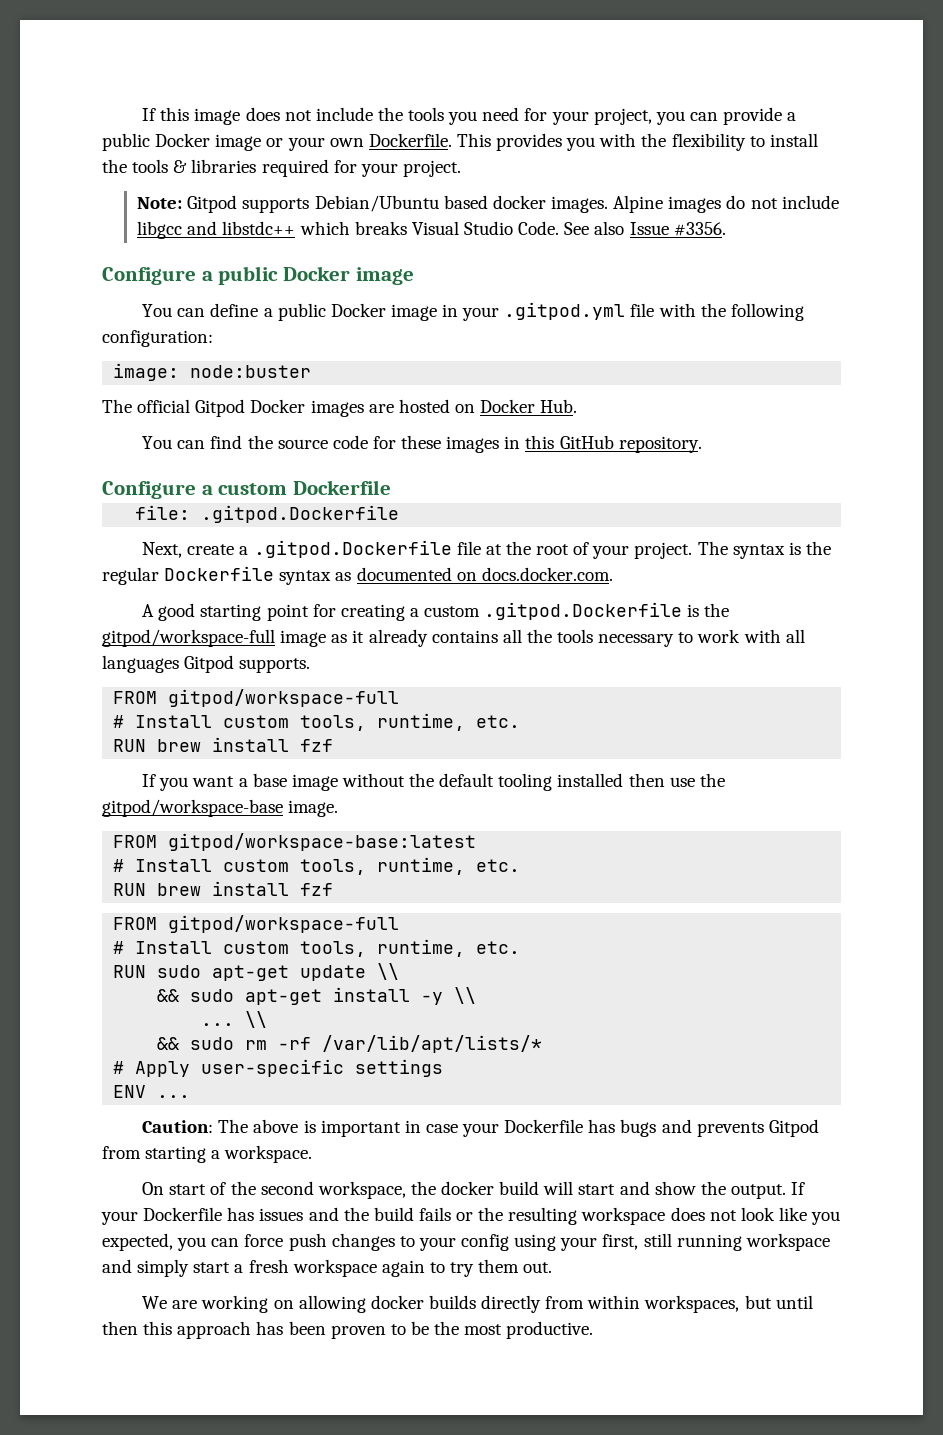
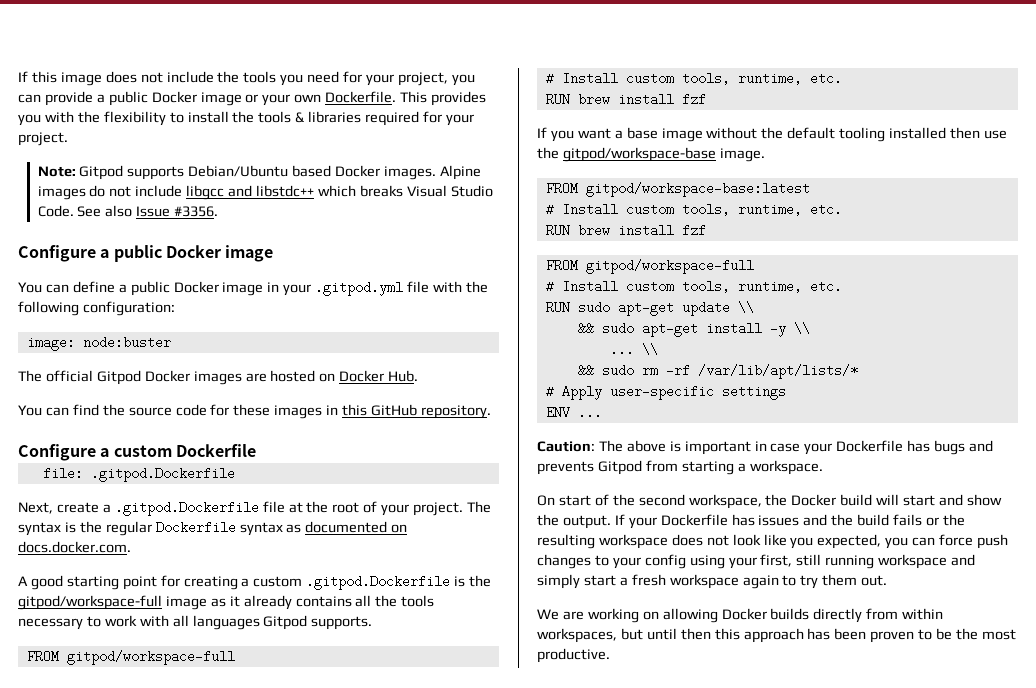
[492,195,546,209] docker -> [335,165,381,177] Docker
[441,1181,495,1195] docker -> [791,494,837,506] Docker
[370,1295,424,1309] docker -> [721,608,767,620] Docker

